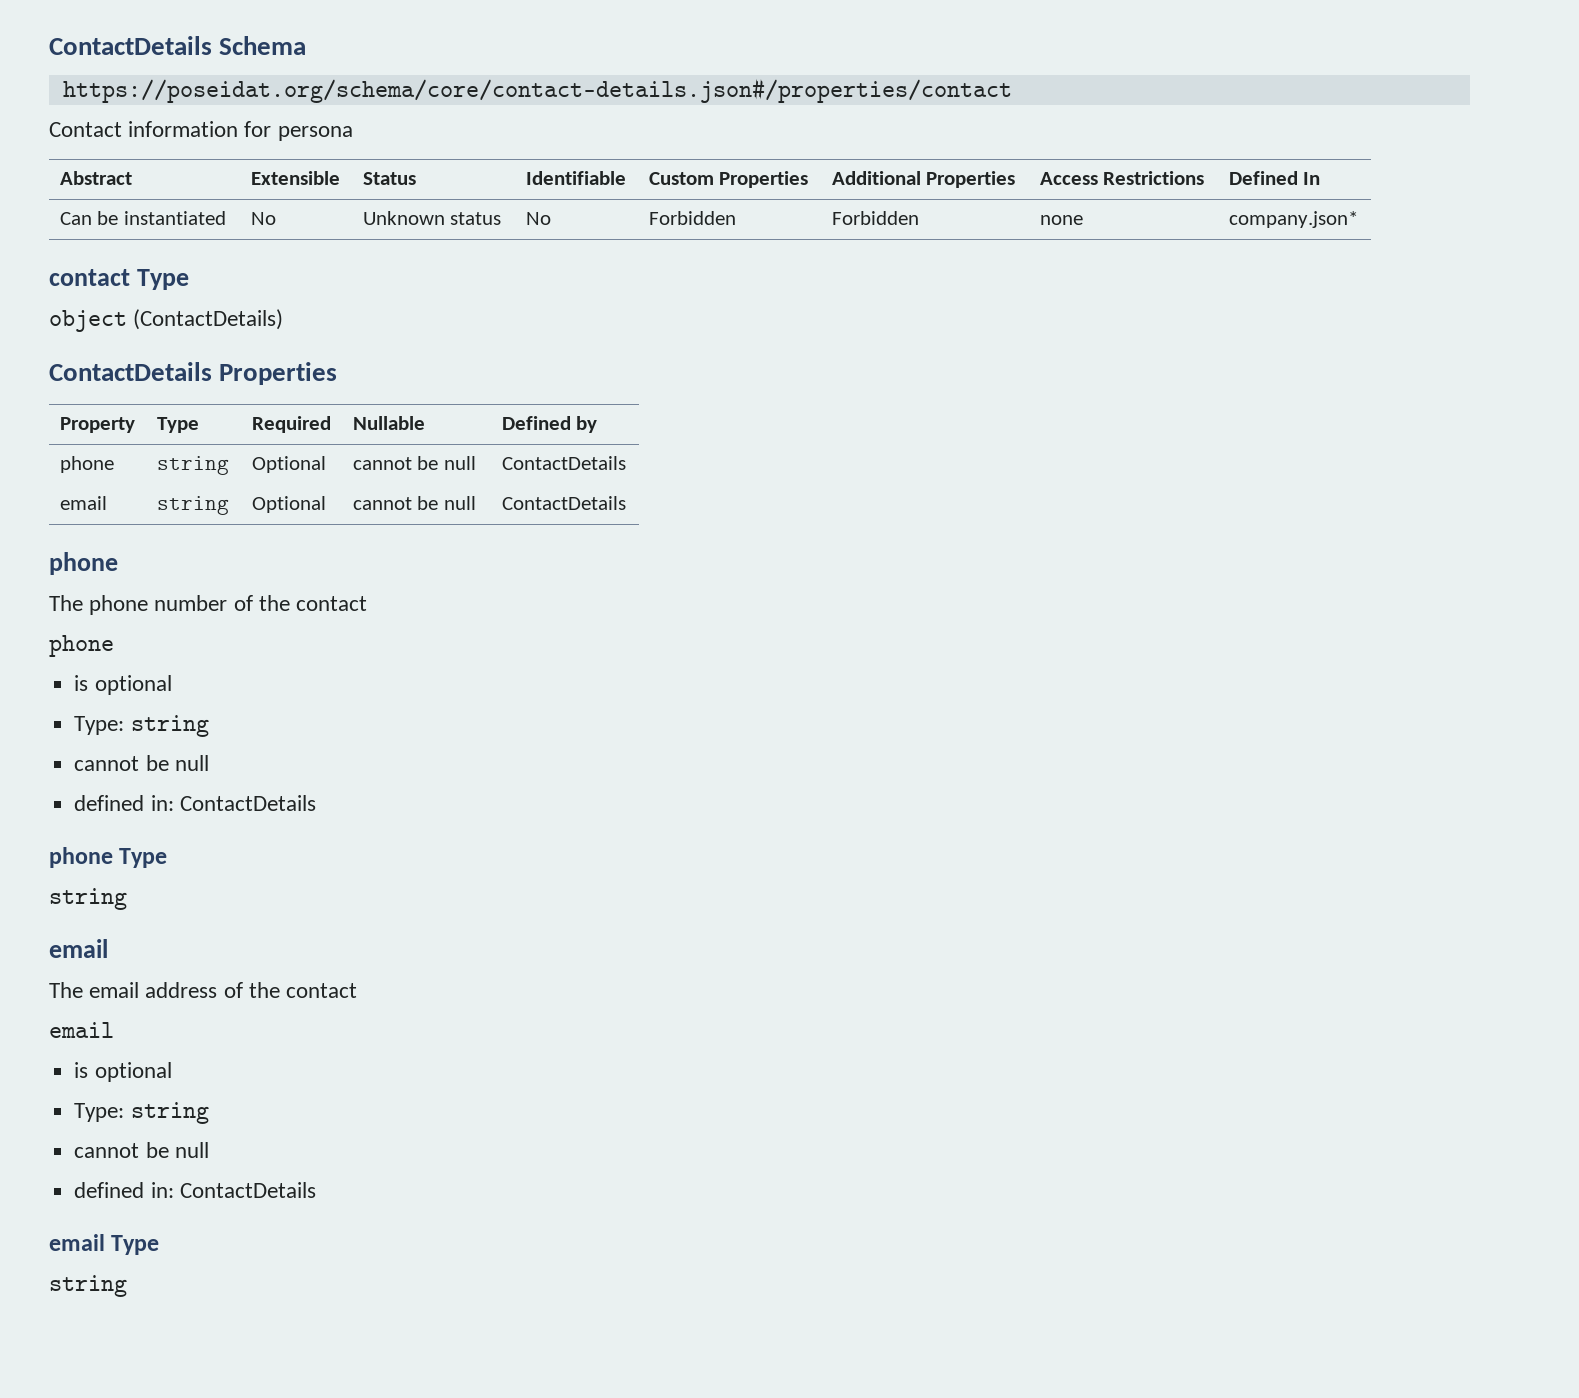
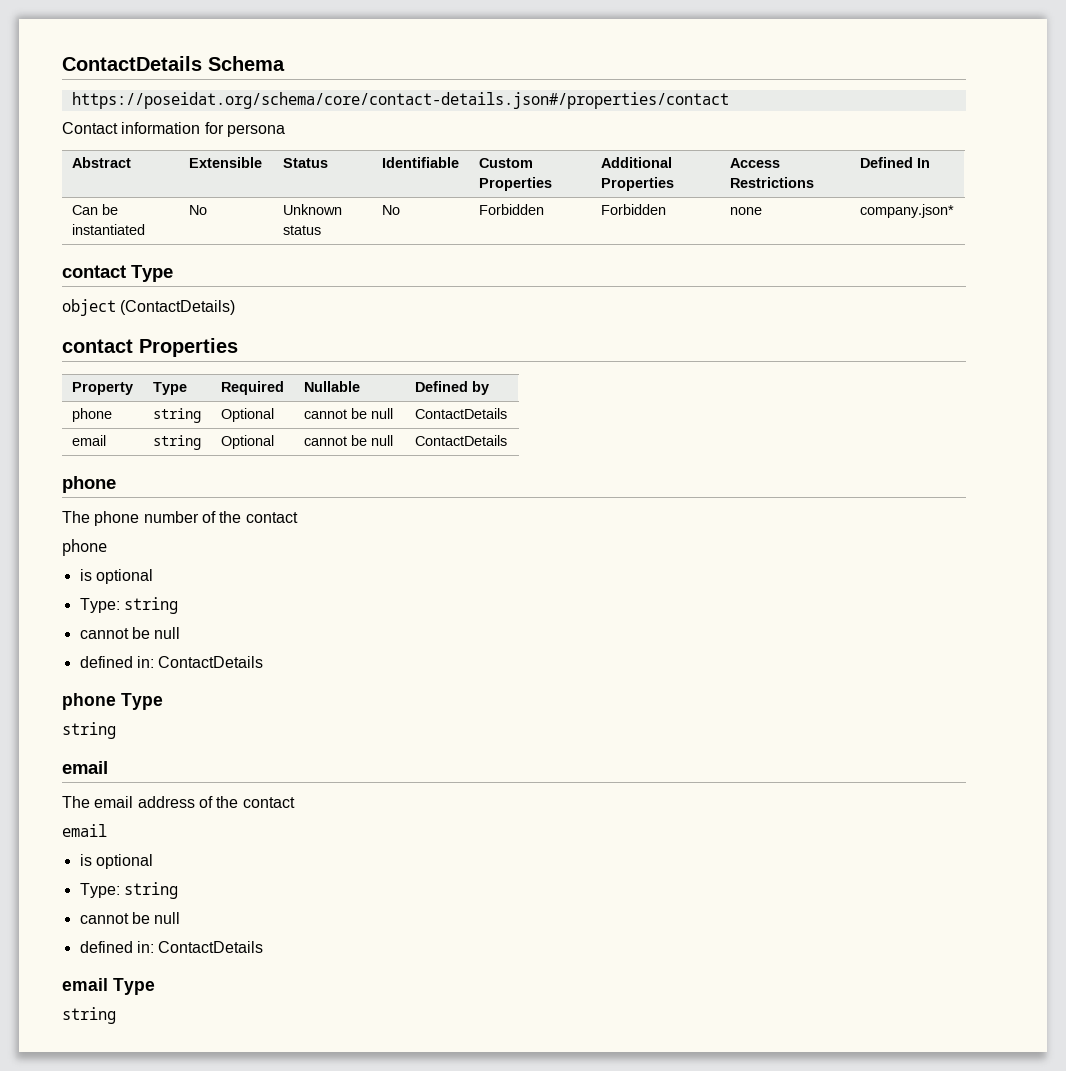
[49,362,212,381] ContactDetails -> [62,339,133,353] contact

